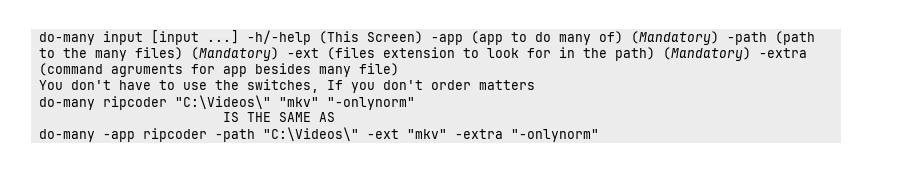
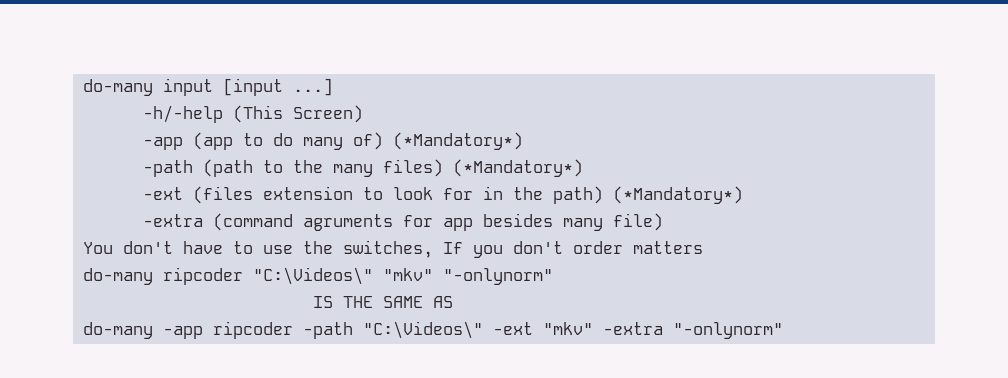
(240, 37) none -> (333, 87) //
(424, 37) none -> (363, 114) //
[631,31,720,45] (Mandatory) -> [392,132,523,150] (*Mandatory*) //
[191,47,280,61] (Mandatory) -> [452,159,583,177] (*Mandatory*) //
[663,47,752,61] (Mandatory) -> [612,186,743,204] (*Mandatory*) //

